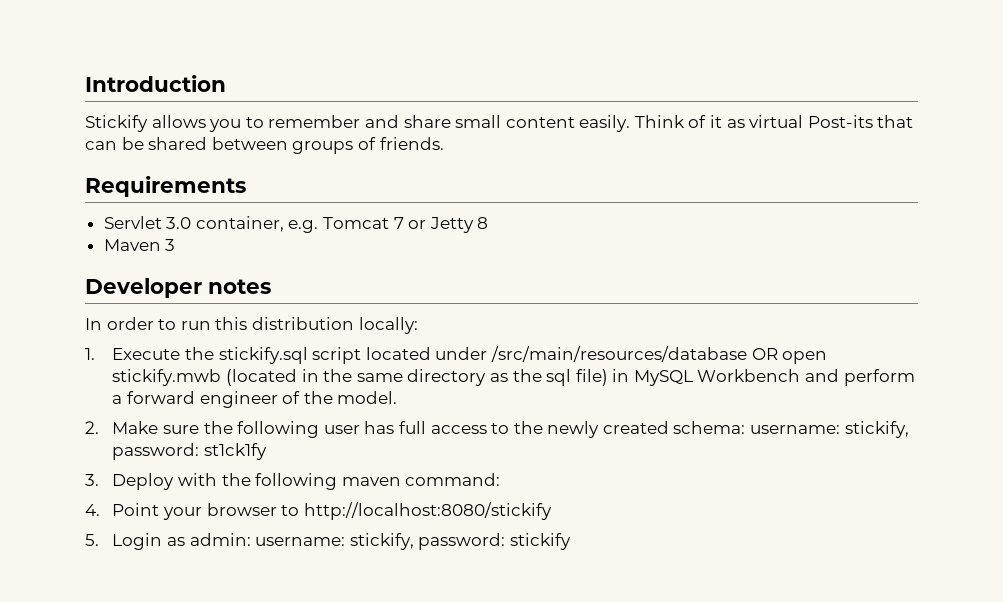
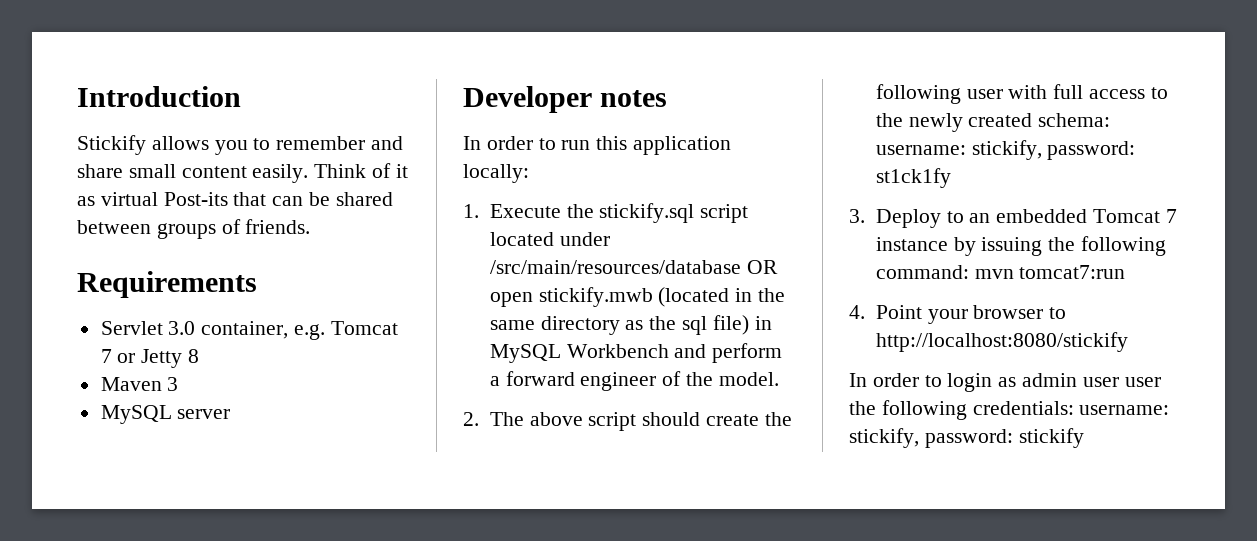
(176, 245) none -> [100,405,231,424] // MySQL server
[251,317,354,330] distribution -> [633,136,732,155] application
[112,421,199,434] Make sure -> [489,412,759,431] The above script should create
[364,421,395,434] has -> [1008,85,1048,99] with
[177,473,401,490] with the following maven -> [946,209,1177,223] [875,236,1166,256] to an embedded Tomcat 7 instance by issuing the following
(501, 479) none -> [974,265,1126,279] mvn tomcat7:run
[85,533,251,550] 5. Login as admin: -> [849,373,1161,392] [849,400,1074,420] In order to login as admin user user the following credentials:

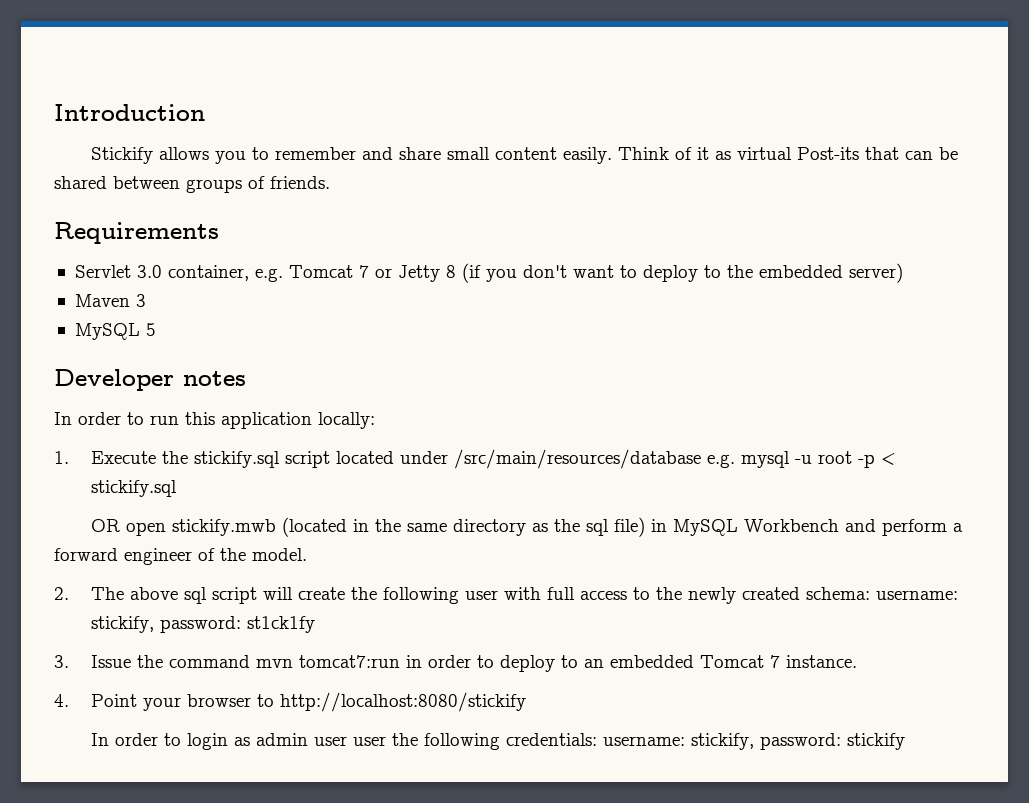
(200, 356) none -> [461,263,903,283] (if you don't want to deploy to the embedded server)
[177,409,231,419] server -> [145,323,156,336] 5
(741, 267) none -> [707,451,897,468] [91,480,178,497] e.g. mysql -u root -p < stickify.sql //
[588,412,701,431] script should -> [184,587,294,604] sql script will
[875,209,941,228] Deploy -> [91,655,556,672] Issue the command mvn tomcat7:run in order to deploy
[875,236,1166,256] [875,265,1126,279] instance by issuing the following command: mvn tomcat7:run -> [786,655,858,668] instance.

